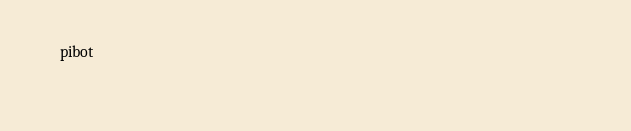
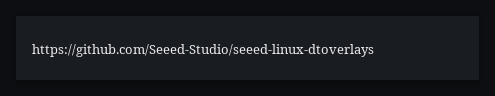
[60,45,94,61] pibot -> [32,44,374,57] https://github.com/Seeed-Studio/seeed-linux-dtoverlays

